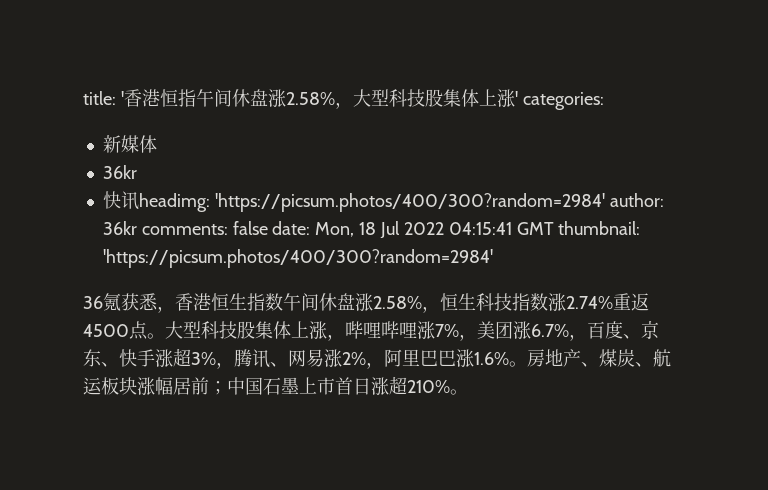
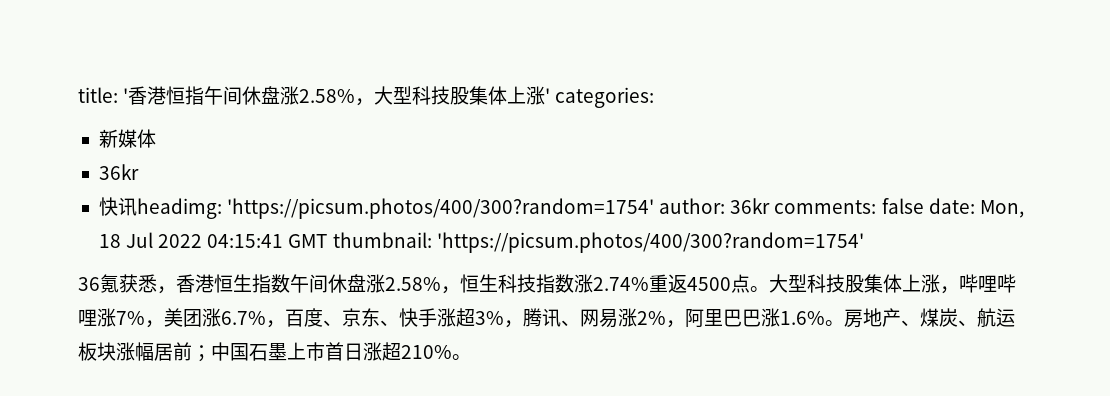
[214,193,605,212] 'https://picsum.photos/400/300?random=2984' -> [227,198,655,219] 'https://picsum.photos/400/300?random=1754'
[102,249,493,268] 'https://picsum.photos/400/300?random=2984' -> [436,232,864,253] 'https://picsum.photos/400/300?random=1754'

